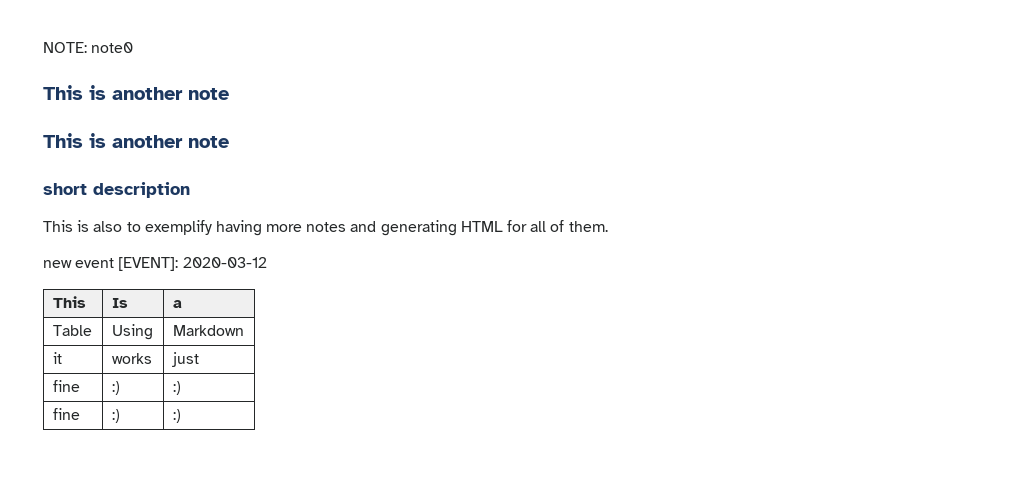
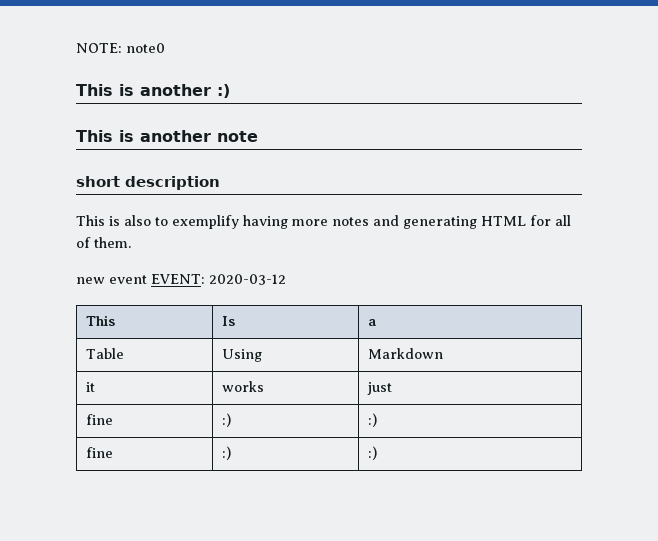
[188,88,229,100] note -> [217,84,230,98] :)
[118,257,179,271] [EVENT]: -> [151,274,205,284] EVENT:

